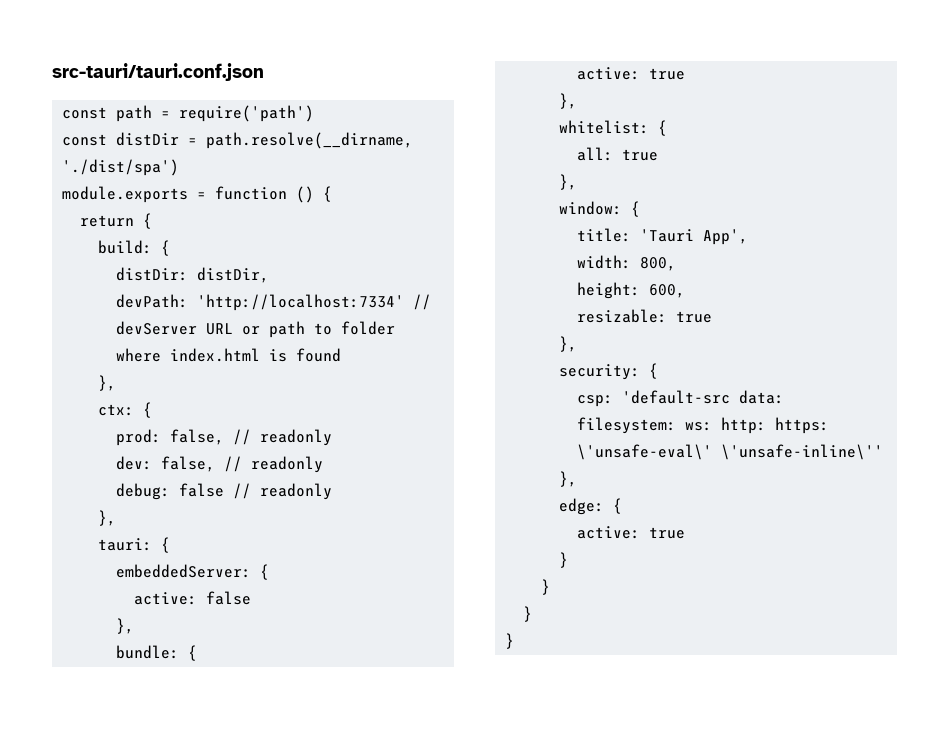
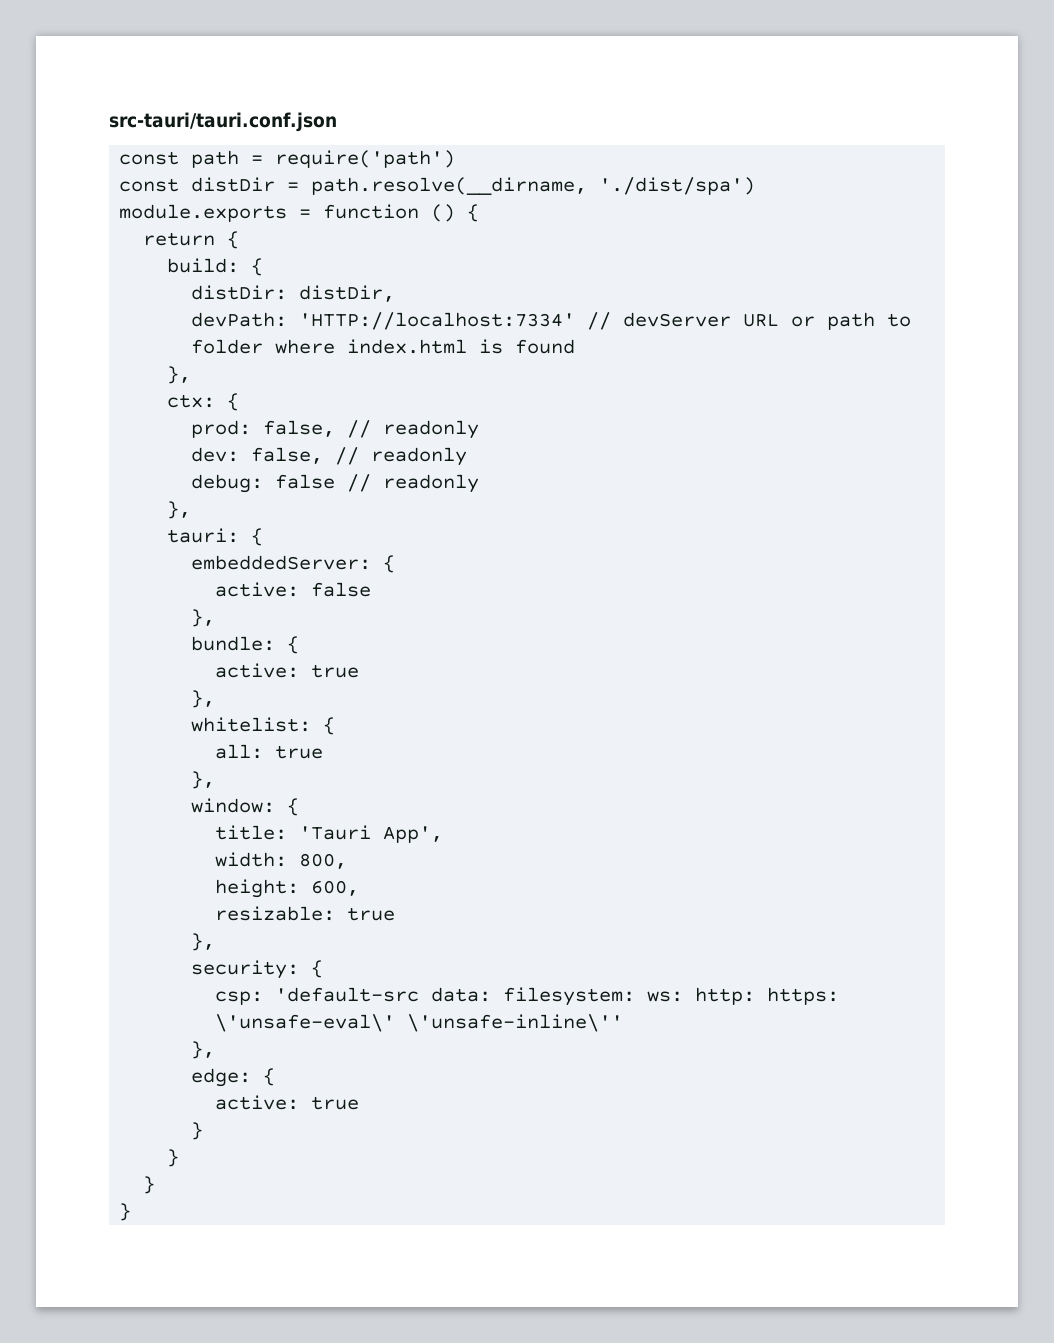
[196,294,404,311] 'http://localhost:7334' -> [298,312,575,330] 'HTTP://localhost:7334'

